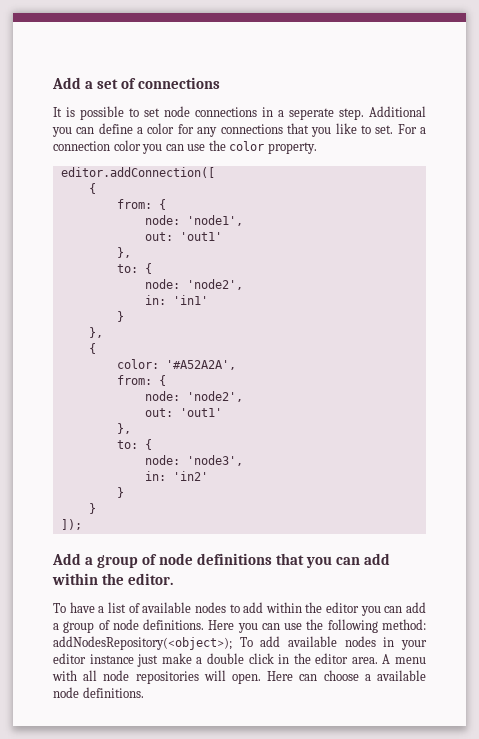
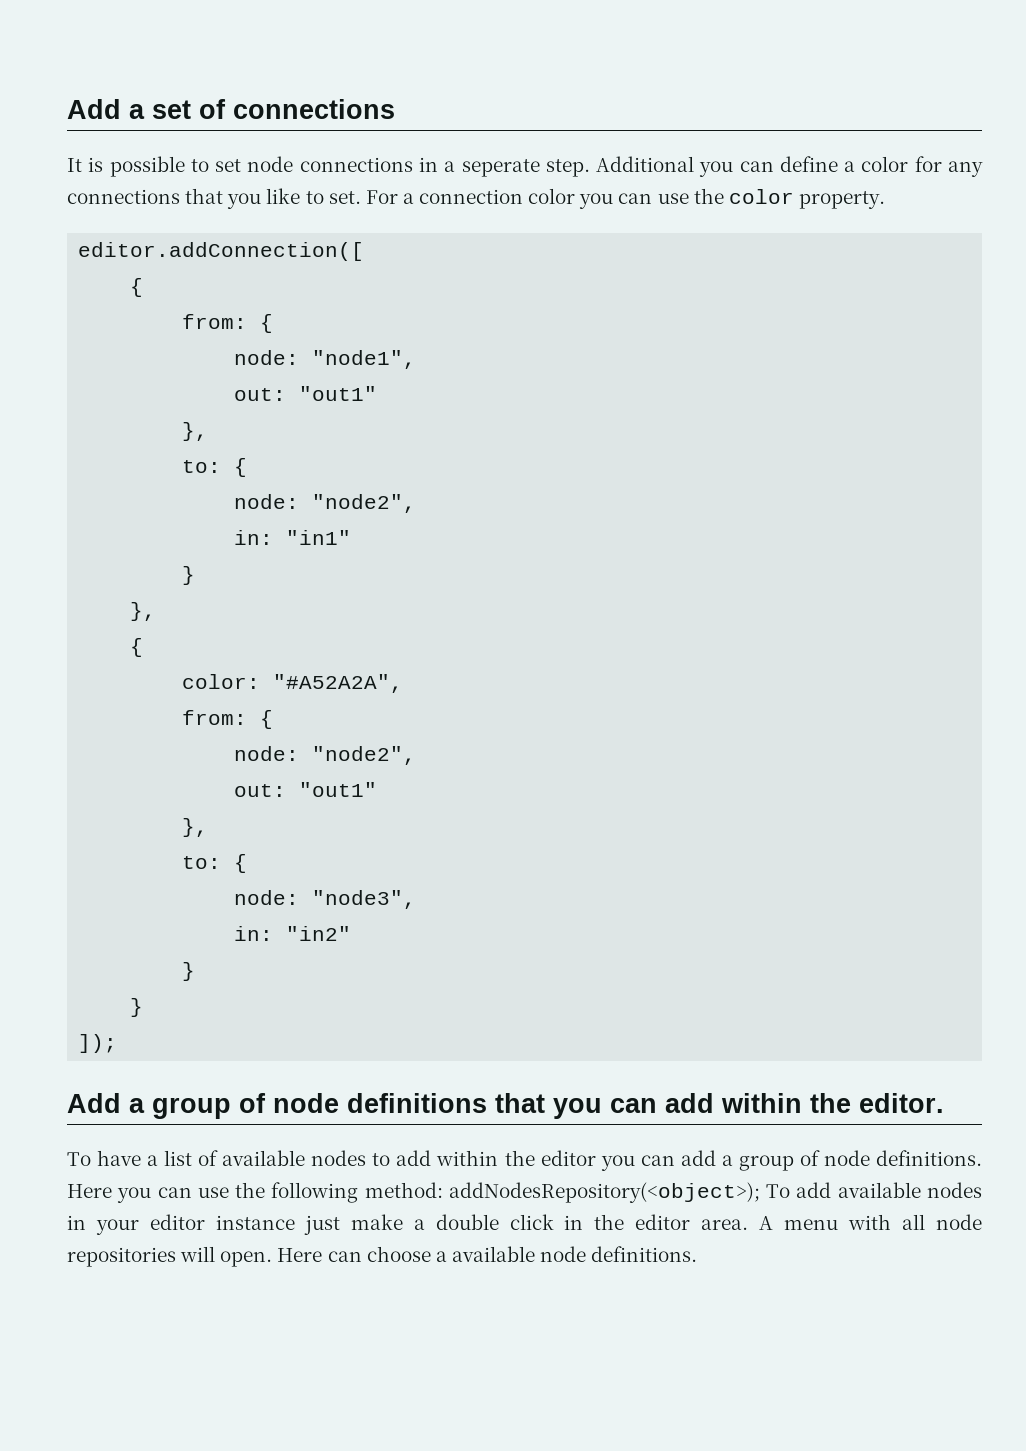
[186,215,243,226] [144,232,222,241] [116,247,131,258] [116,263,152,274] [144,279,243,290] [144,295,208,305] 'node1', // out: 'out1' // }, // to: { // node: 'node2', // in: 'in1' -> [312,350,417,369] [234,386,378,401] [182,422,209,441] [182,458,248,477] [234,494,417,513] [234,530,352,545] "node1", // out: "out1" // }, // to: { // node: "node2", // in: "in1"
[165,360,236,370] [116,375,166,386] [144,391,243,402] [144,408,222,417] [116,423,131,434] [116,439,152,450] [144,455,243,466] [144,471,208,481] '#A52A2A', // from: { // node: 'node2', // out: 'out1' // }, // to: { // node: 'node3', // in: 'in2' -> [273,674,404,693] [182,710,274,729] [234,746,417,765] [234,782,378,797] [182,818,209,837] [182,854,248,873] [234,890,417,909] [234,926,352,941] "#A52A2A", // from: { // node: "node2", // out: "out1" // }, // to: { // node: "node3", // in: "in2"

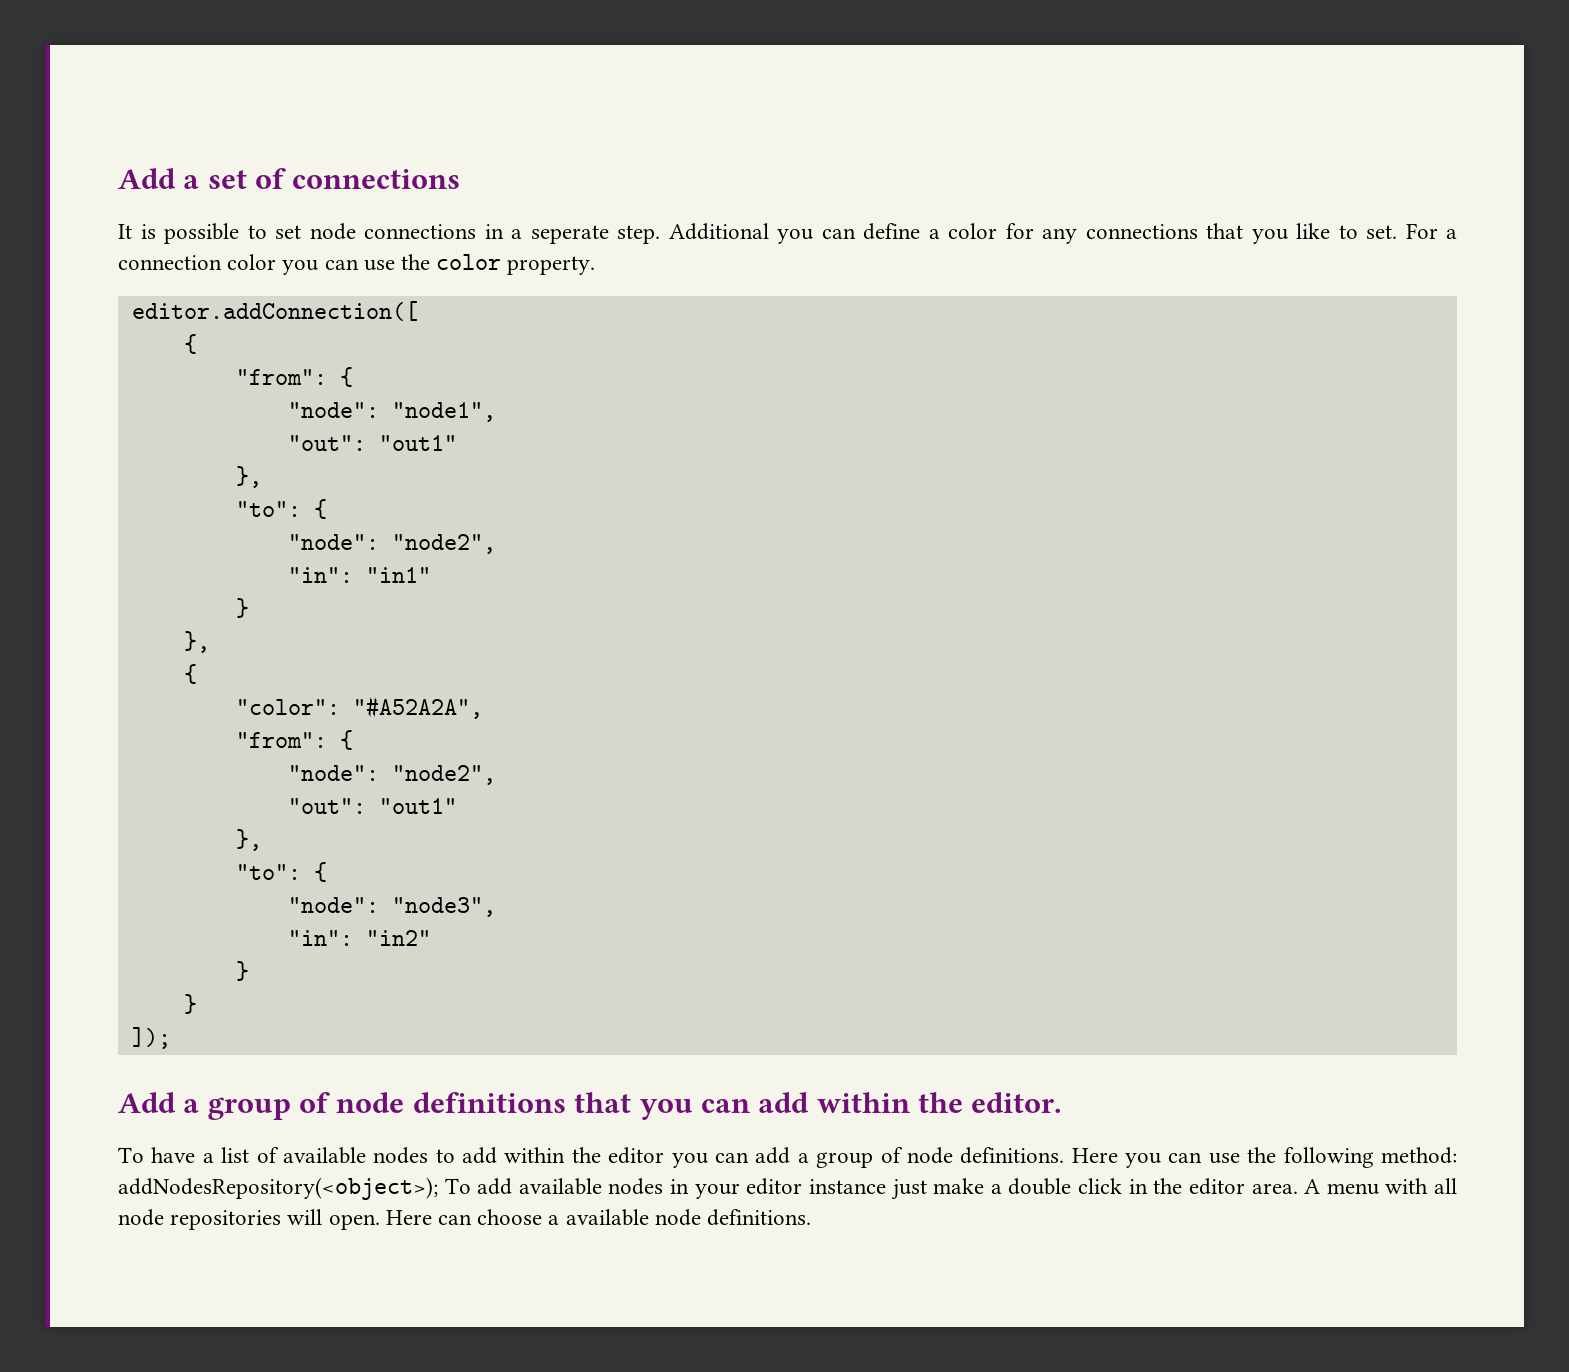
[182,314,274,333] [234,350,300,365] from: { // node: -> [235,367,353,387] [287,402,379,418] "from": { // "node":
[234,386,378,401] [182,422,209,441] [182,458,248,477] [234,494,417,513] [234,530,274,545] out: "out1" // }, // to: { // node: "node2", // in: -> [287,435,457,451] [235,466,262,488] [235,499,327,519] [287,534,496,554] [287,567,353,583] "out": "out1" // }, // "to": { // "node": "node2", // "in":
[182,674,261,689] color: -> [235,699,340,715] "color":
[182,710,274,729] [234,746,417,765] [234,782,378,797] [182,818,209,837] [182,854,248,873] [234,890,300,905] from: { // node: "node2", // out: "out1" // }, // to: { // node: -> [235,730,353,750] [287,765,496,785] [287,798,457,814] [235,829,262,851] [235,862,327,882] [287,897,379,913] "from": { // "node": "node2", // "out": "out1" // }, // "to": { // "node":
[234,926,274,941] in: -> [287,930,353,946] "in":

